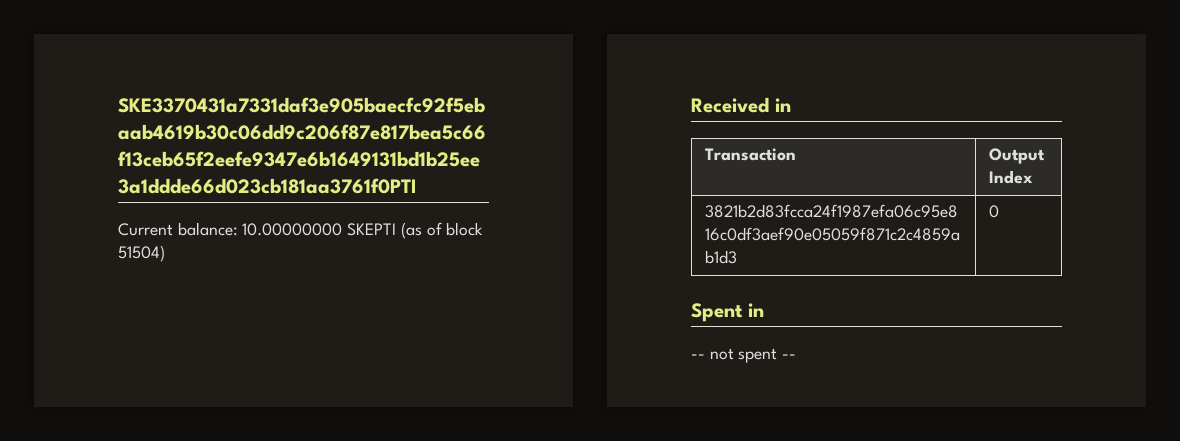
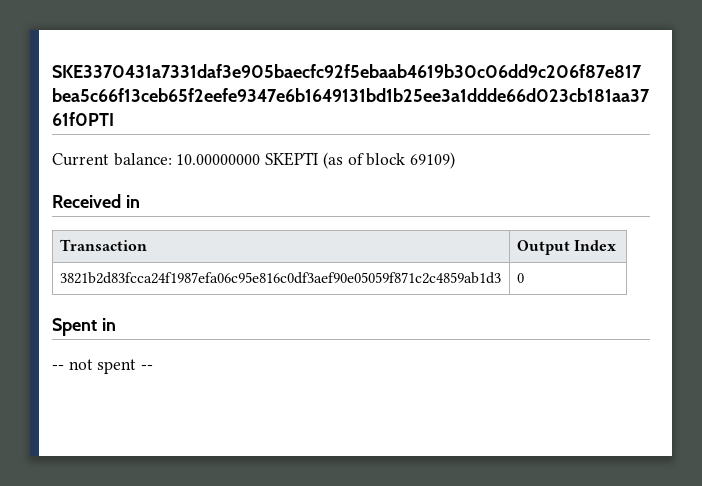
[118,245,165,262] 51504) -> [410,152,456,169] 69109)

